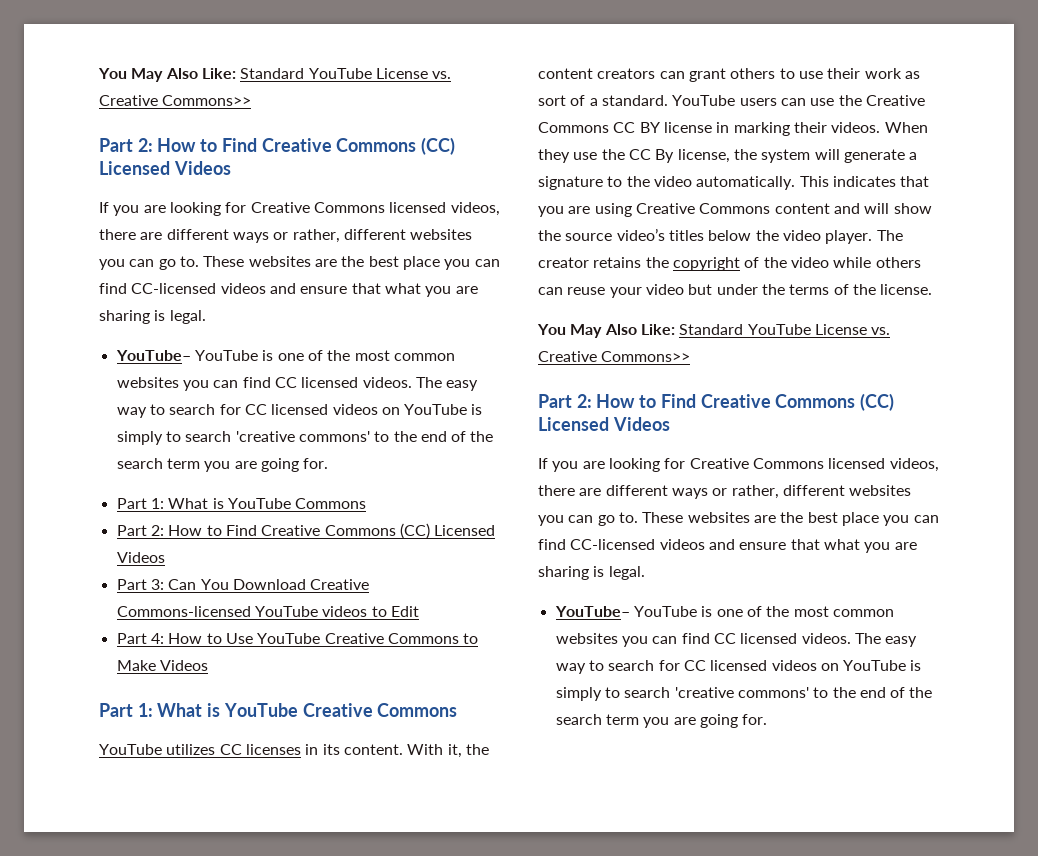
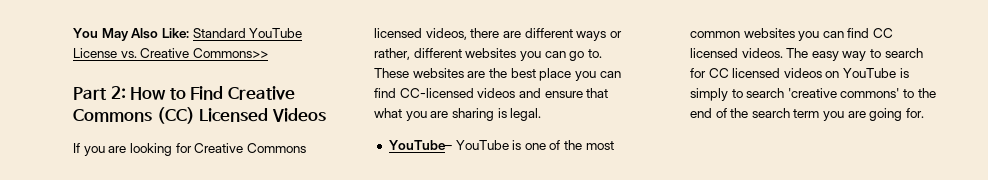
[116,498,367,509] [116,523,496,539] [116,552,165,563] [116,579,370,590] [116,606,419,617] [116,633,479,644] [116,660,208,671] [99,703,458,717] [99,744,489,758] [538,68,920,82] [538,95,925,106] [538,122,928,136] [538,149,918,163] [538,176,930,190] [538,203,932,217] [538,228,903,244] [538,257,921,271] [538,284,933,298] [537,324,891,338] [538,351,691,362] [538,393,895,411] [538,417,670,431] [538,458,939,472] [538,485,912,499] [538,512,939,526] [538,539,917,553] [538,566,645,580] [554,606,894,617] [555,633,918,647] [555,660,922,674] [555,687,933,701] [555,714,768,728] // Part 1: What is YouTube Commons // Part 2: How to Find Creative Commons (CC) Licensed Videos // Part 3: Can You Download Creative Commons-licensed YouTube videos to Edit // Part 4: How to Use YouTube Creative Commons to Make Videos // Part 1: What is YouTube Creative Commons // YouTube utilizes CC licenses in its content. With it, the content creators can grant others to use their work as sort of a standard. YouTube users can use the Creative Commons CC BY license in marking their videos. When they use the CC By license, the system will generate a signature to the video automatically. This indicates that you are using Creative Commons content and will show the source video’s titles below the video player. The creator retains the copyright of the video while others can reuse your video but under the terms of the license. // You May Also Like: Standard YouTube License vs. Creative Commons>> // Part 2: How to Find Creative Commons (CC) Licensed Videos // If you are looking for Creative Commons licensed videos, there are different ways or rather, different websites you can go to. These websites are the best place you can find CC-licensed videos and ensure that what you are sharing is legal. // YouTube– YouTube is one of the most common websites you can find CC licensed videos. The easy way to search for CC licensed videos on YouTube is simply to search 'creative commons' to the end of the search term you are going for. -> (925, 113) none

